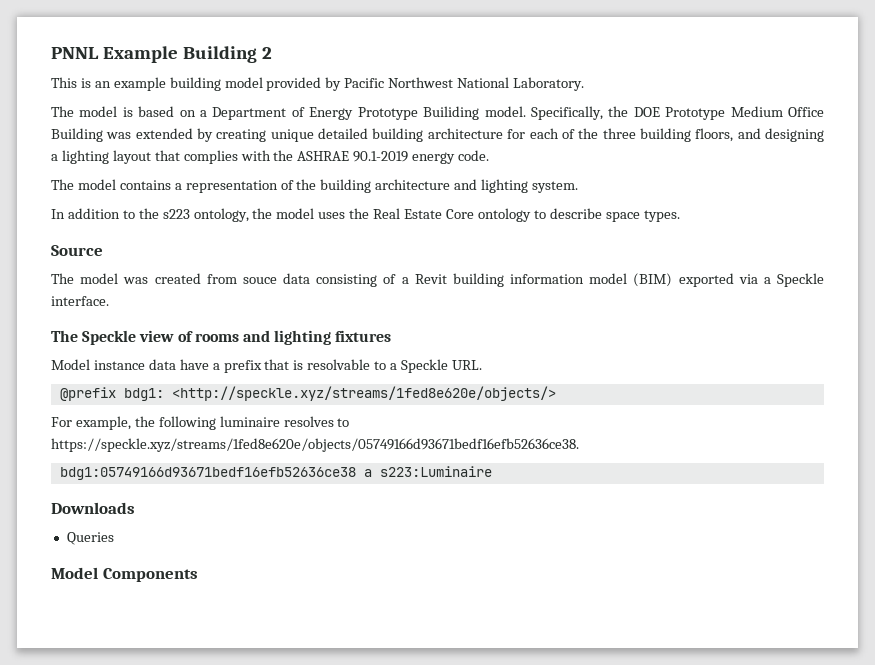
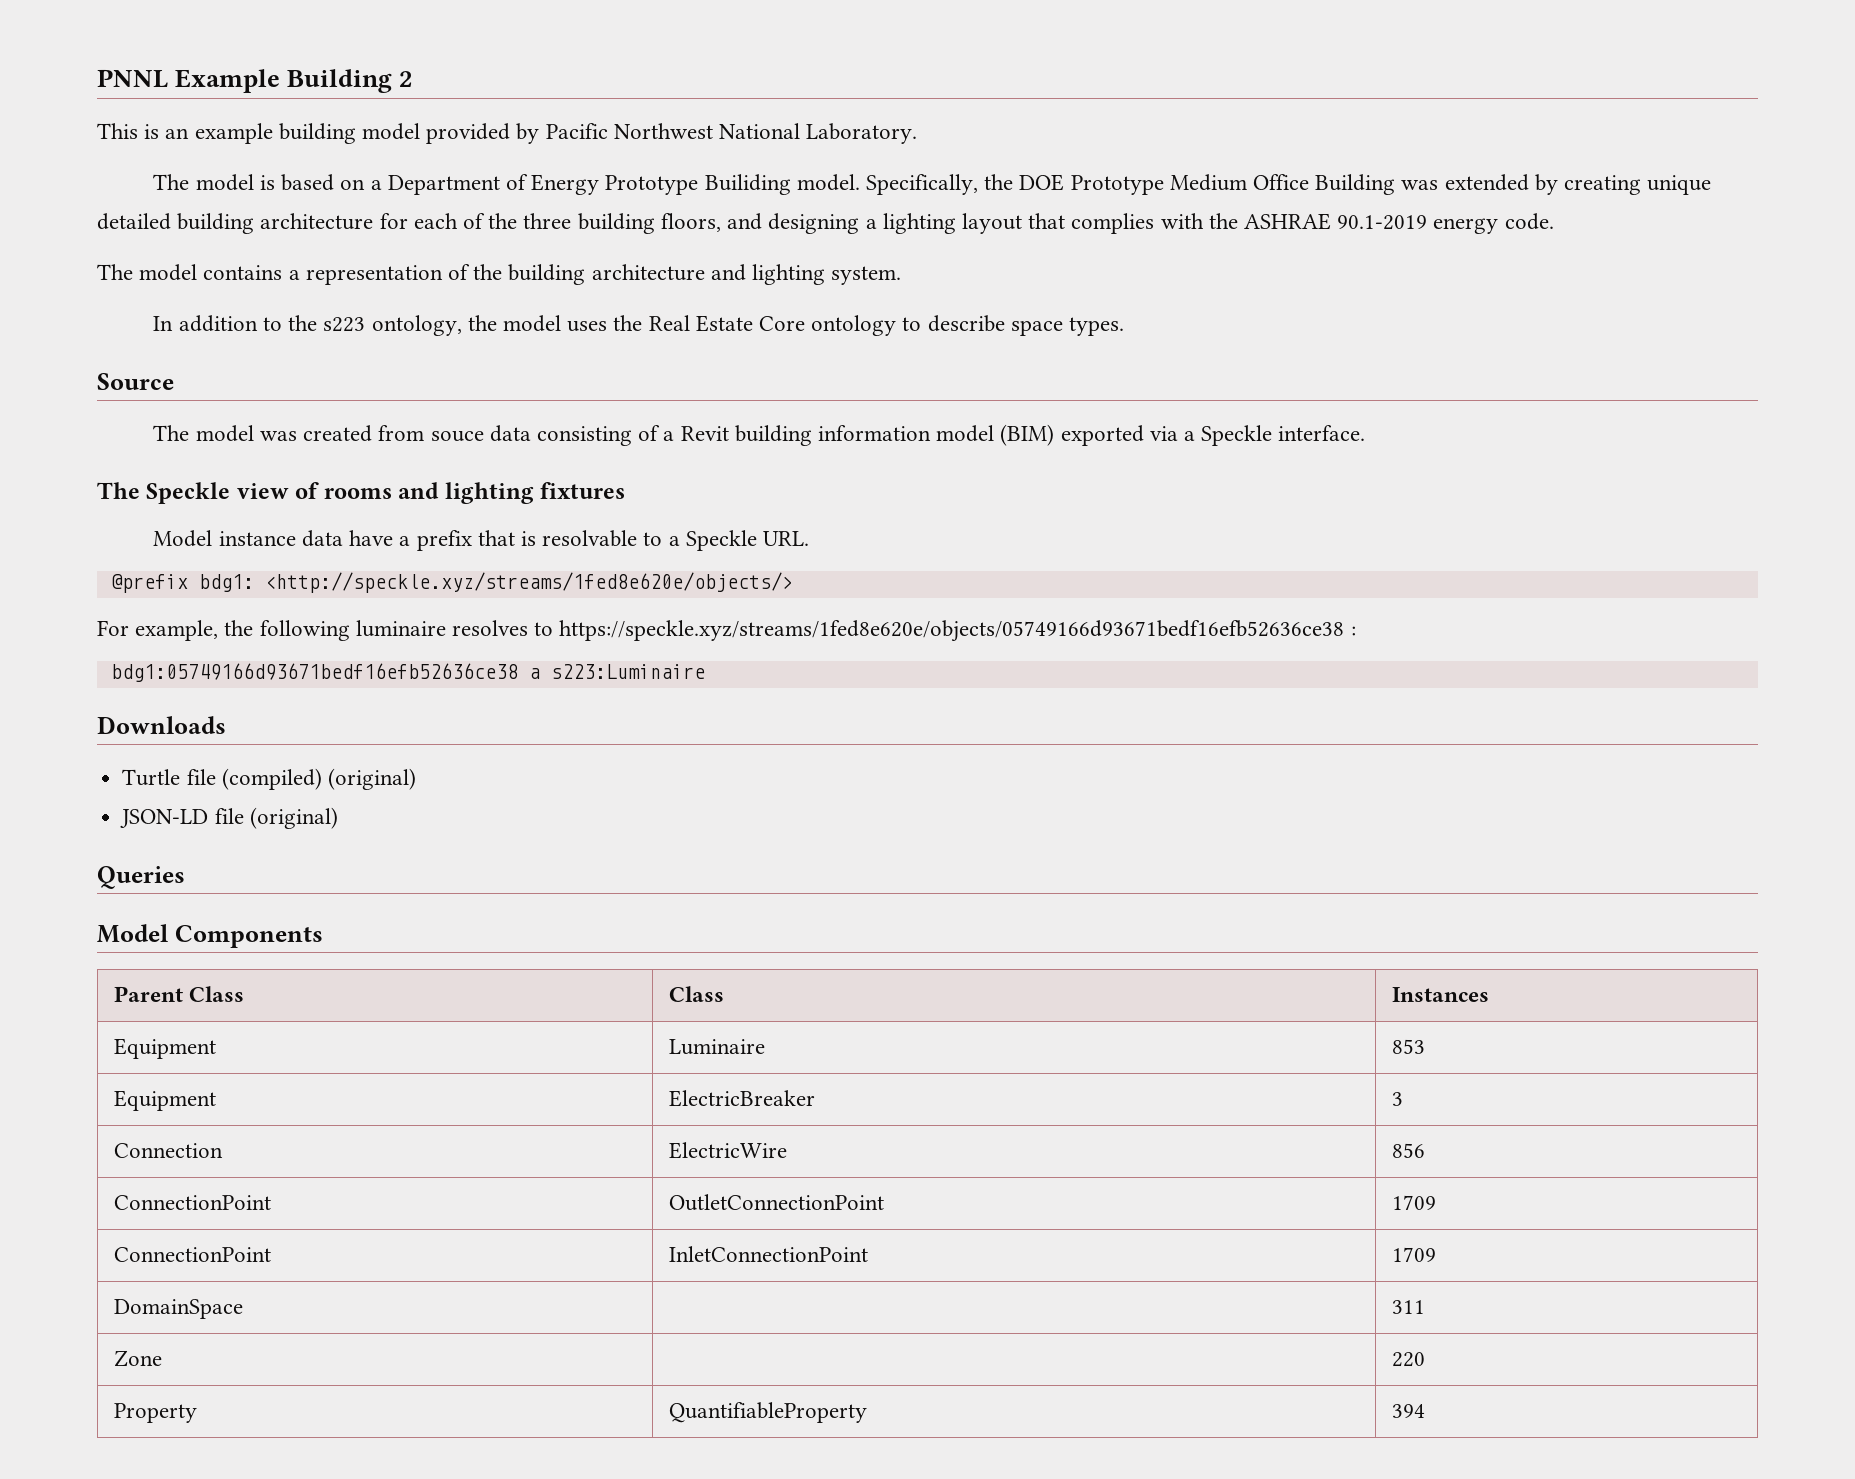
[51,438,579,452] https://speckle.xyz/streams/1fed8e620e/objects/05749166d93671bedf16efb52636ce38. -> [559,620,1356,642] https://speckle.xyz/streams/1fed8e620e/objects/05749166d93671bedf16efb52636ce38 :
[66,532,114,545] [51,567,198,582] Queries // Model Components -> [122,768,416,790] [120,807,338,829] [97,866,185,889] [97,924,323,948] [113,986,244,1002] [668,986,724,1002] [1391,987,1489,1002] [113,1038,216,1059] [668,1039,765,1055] [1391,1039,1425,1054] [113,1090,216,1111] [668,1090,815,1107] [1391,1092,1403,1106] [113,1143,223,1158] [668,1142,787,1159] [1391,1143,1425,1158] [113,1195,271,1210] [668,1194,884,1211] [1391,1195,1436,1210] [113,1247,271,1262] [668,1246,868,1262] [1391,1247,1436,1262] [113,1299,243,1319] [1391,1300,1425,1314] [113,1350,162,1367] [1391,1352,1425,1367] [113,1403,197,1423] [668,1402,867,1423] [1391,1404,1425,1418] Turtle file (compiled) (original) // JSON-LD file (original) // Queries // Model Components // Parent Class | Class | Instances // Equipment | Luminaire | 853 // Equipment | ElectricBreaker | 3 // Connection | ElectricWire | 856 // ConnectionPoint | OutletConnectionPoint | 1709 // ConnectionPoint | InletConnectionPoint | 1709 // DomainSpace | | 311 // Zone | | 220 // Property | QuantifiableProperty | 394

